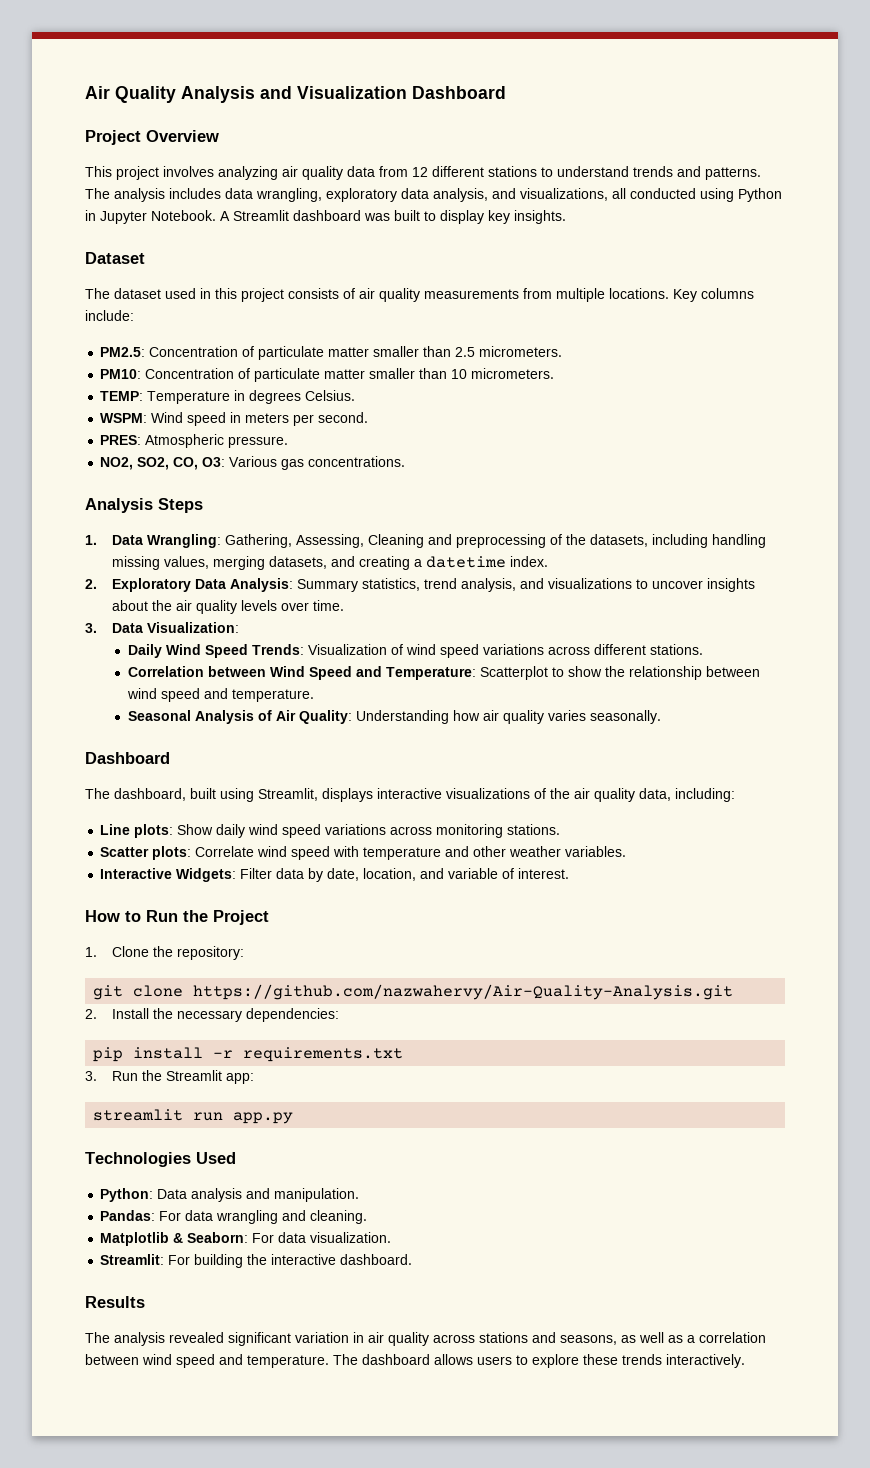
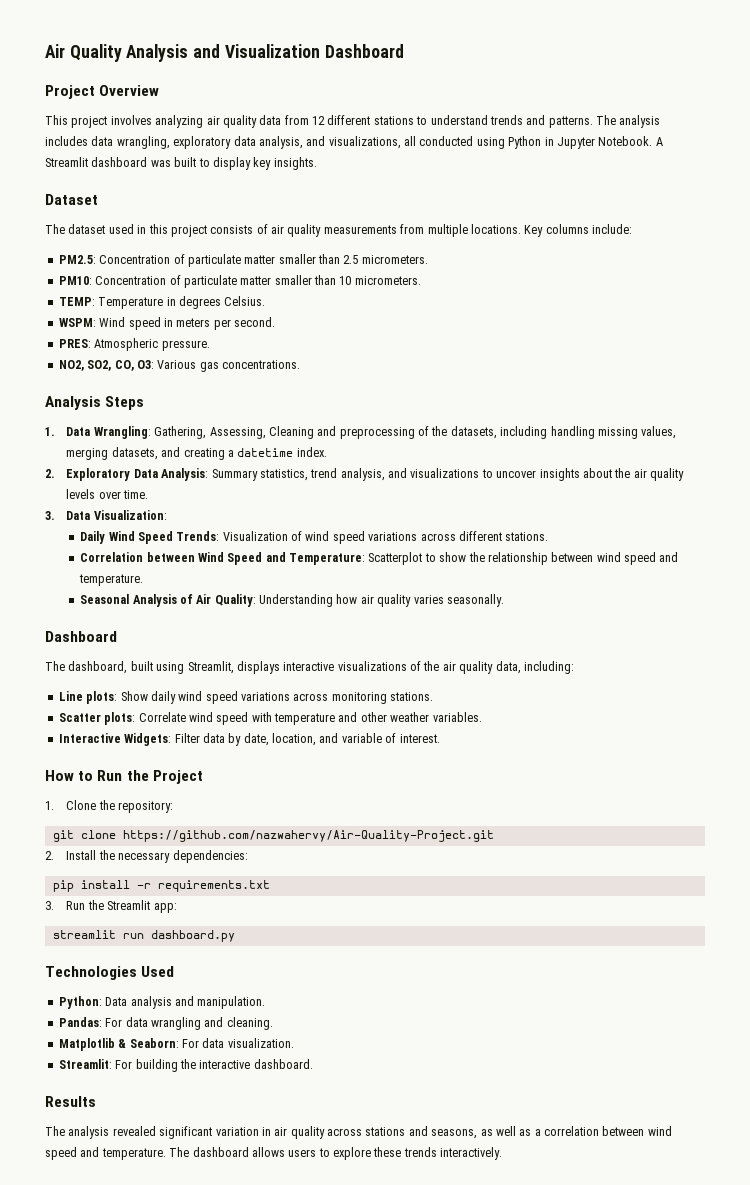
[193,984,734,1000] https://github.com/nazwahervy/Air-Quality-Analysis.git -> [122,830,494,842] https://github.com/nazwahervy/Air-Quality-Project.git
[233,1112,294,1124] app.py -> [150,930,235,942] dashboard.py

